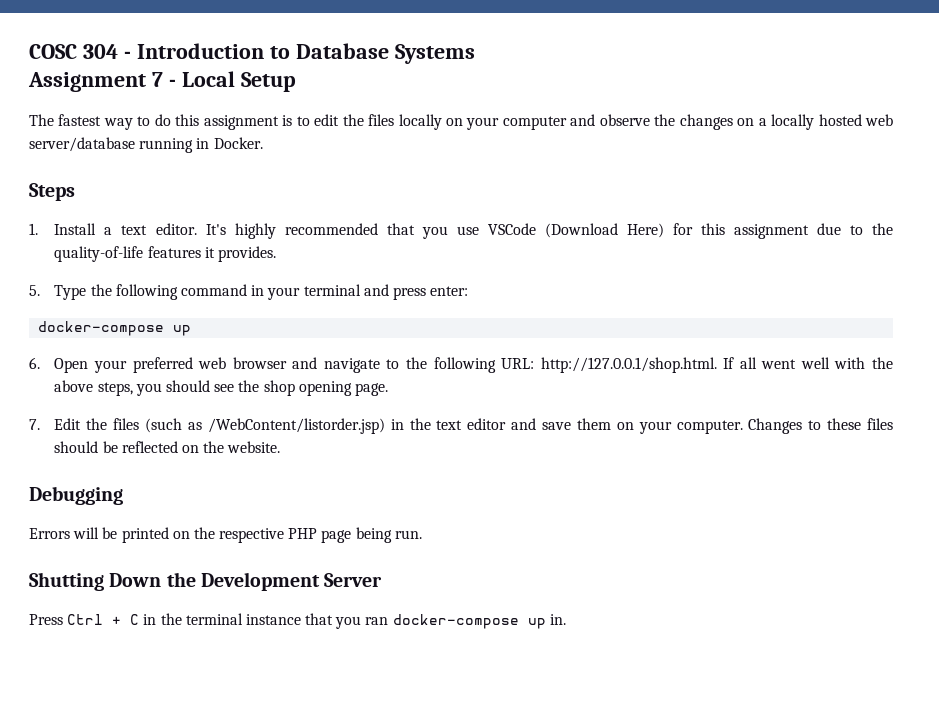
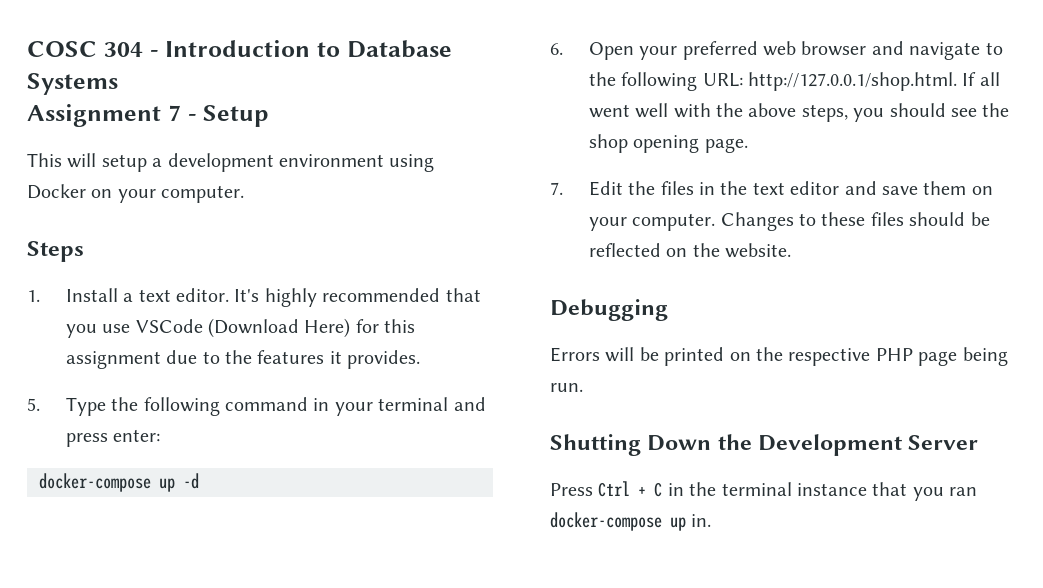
[181,71,235,87] Local -> (197, 117) none
[29,114,894,130] [29,137,263,153] The fastest way to do this assignment is to edit the files locally on your computer and observe the changes on a locally hosted web server/database running in Docker. -> [27,153,435,172] [27,184,245,203] This will setup a development environment using Docker on your computer.
[54,246,144,262] quality-of-life -> (252, 357) none
(192, 330) none -> [183,473,199,489] -d
[145,418,385,434] (such as /WebContent/listorder.jsp) -> (694, 188) none

